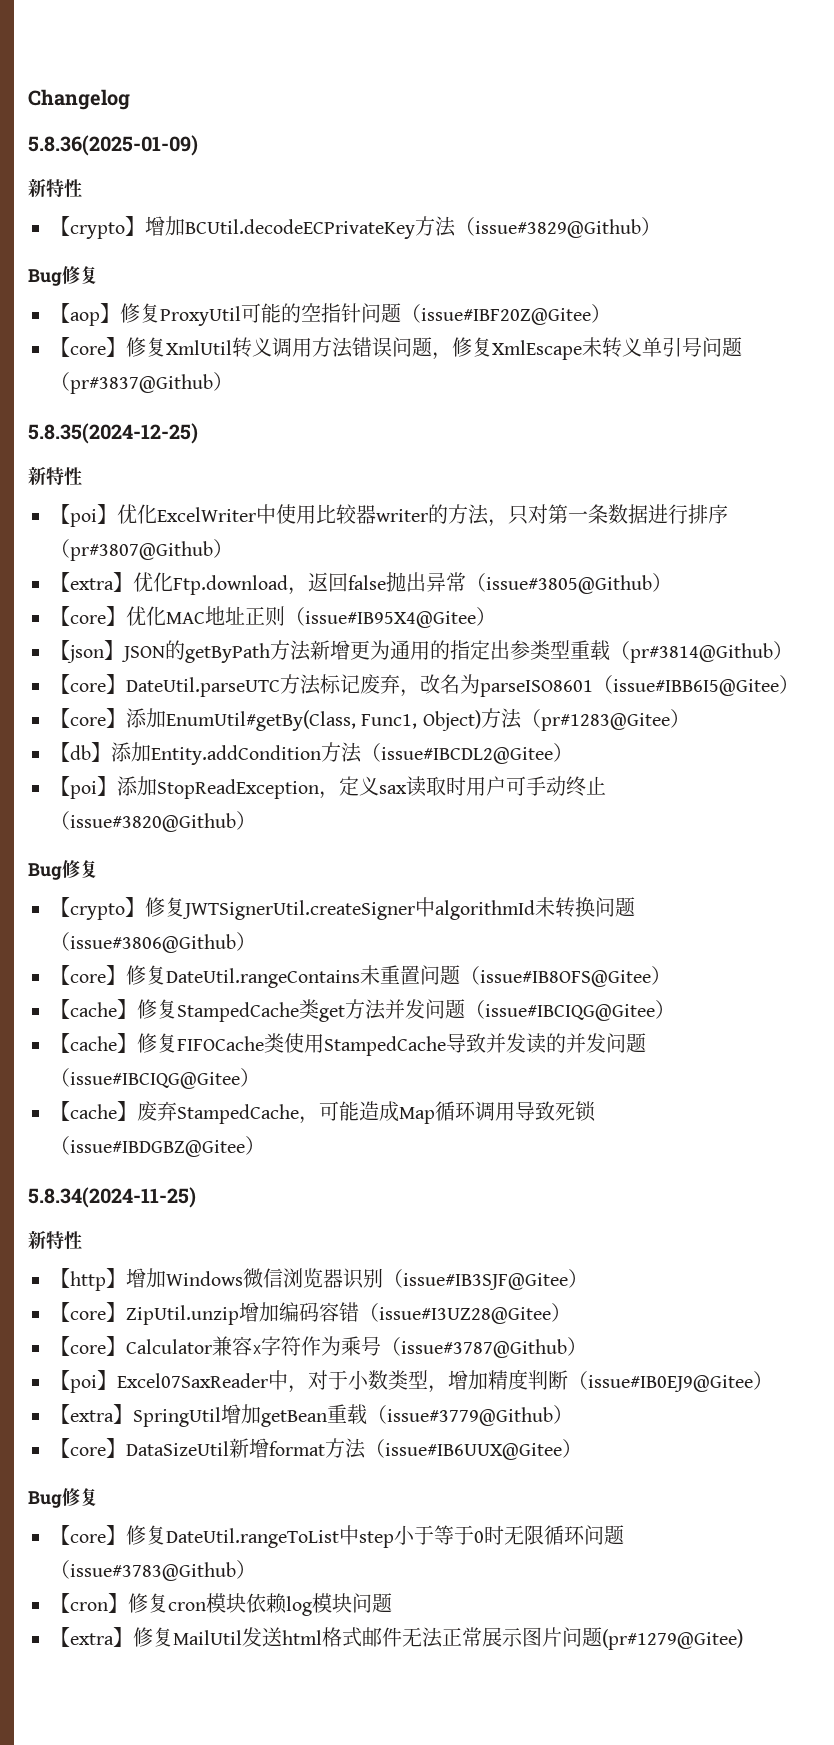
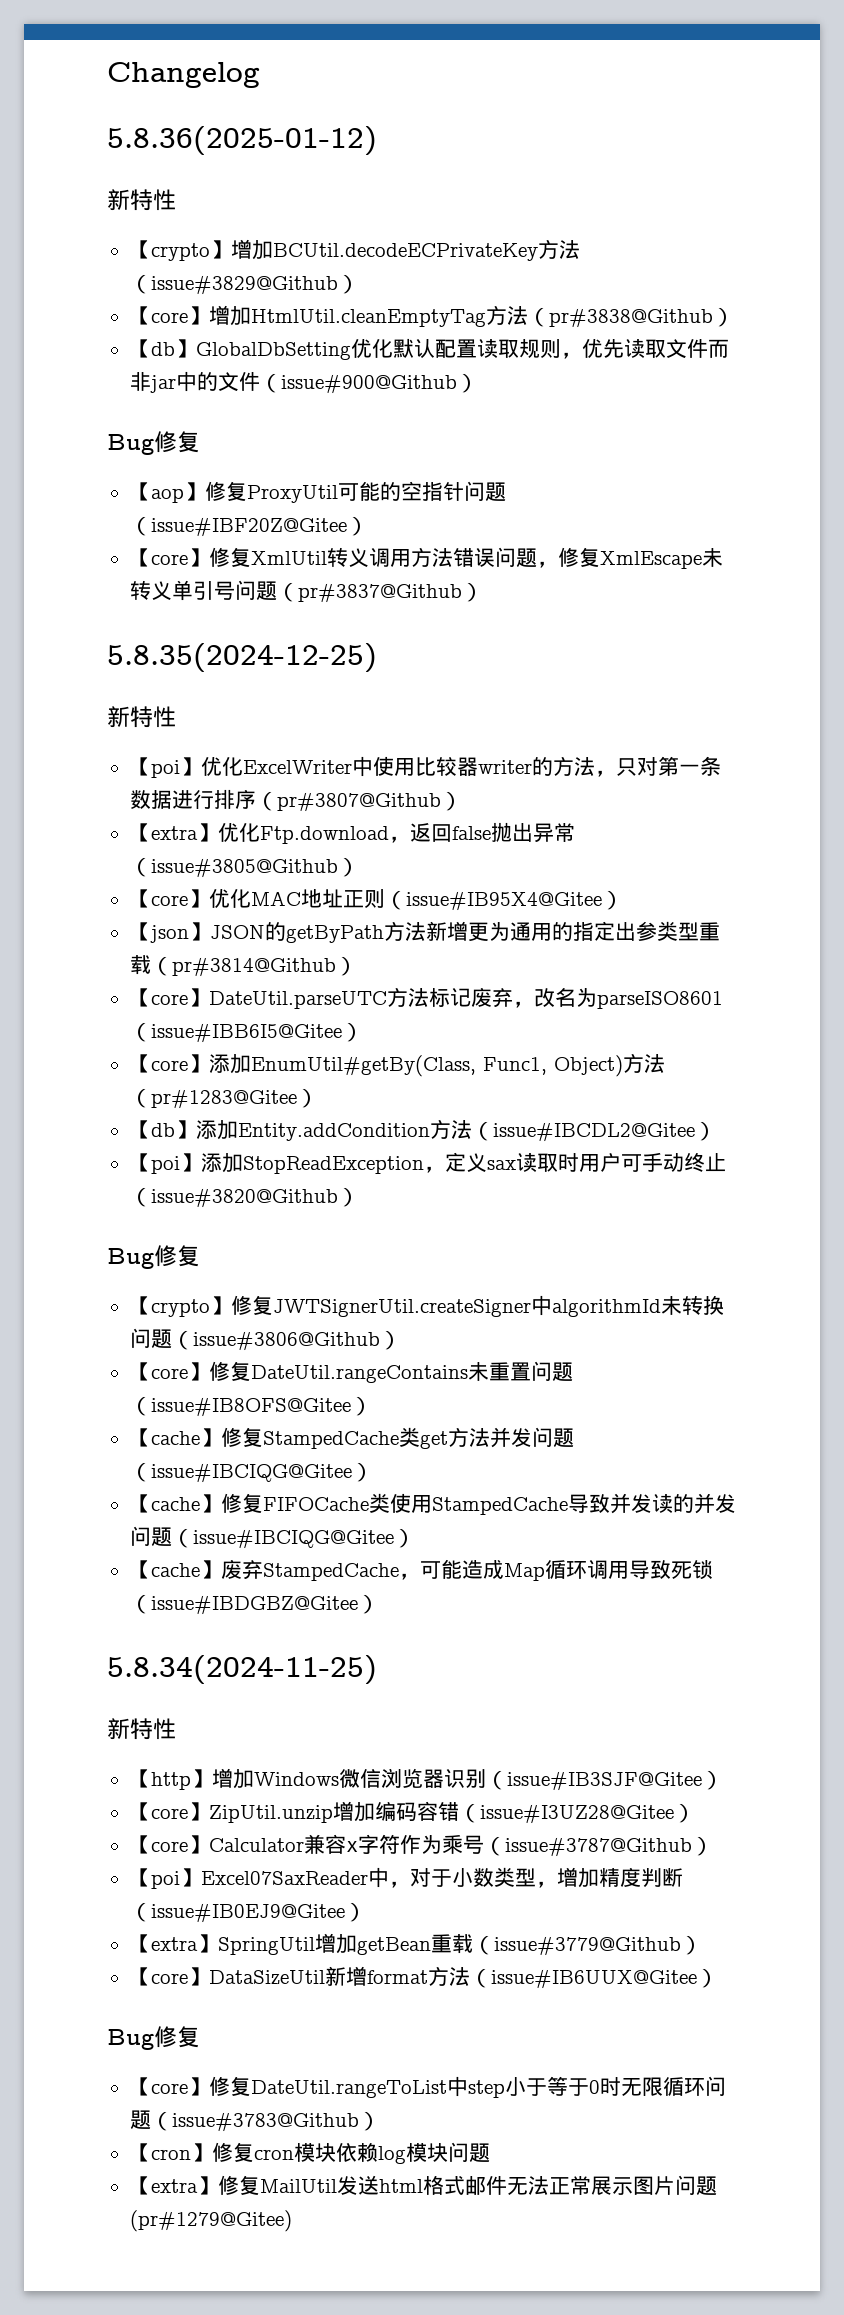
[28,135,198,156] 5.8.36(2025-01-09) -> [107,126,377,156] 5.8.36(2025-01-12)
(661, 226) none -> [129,305,734,328] [129,338,729,360] [129,371,478,394] // 【core】增加HtmlUtil.cleanEmptyTag方法（pr#3838@Github） // 【db】GlobalDbSetting优化默认配置读取规则，优先读取文件而非jar中的文件（issue#900@Github）

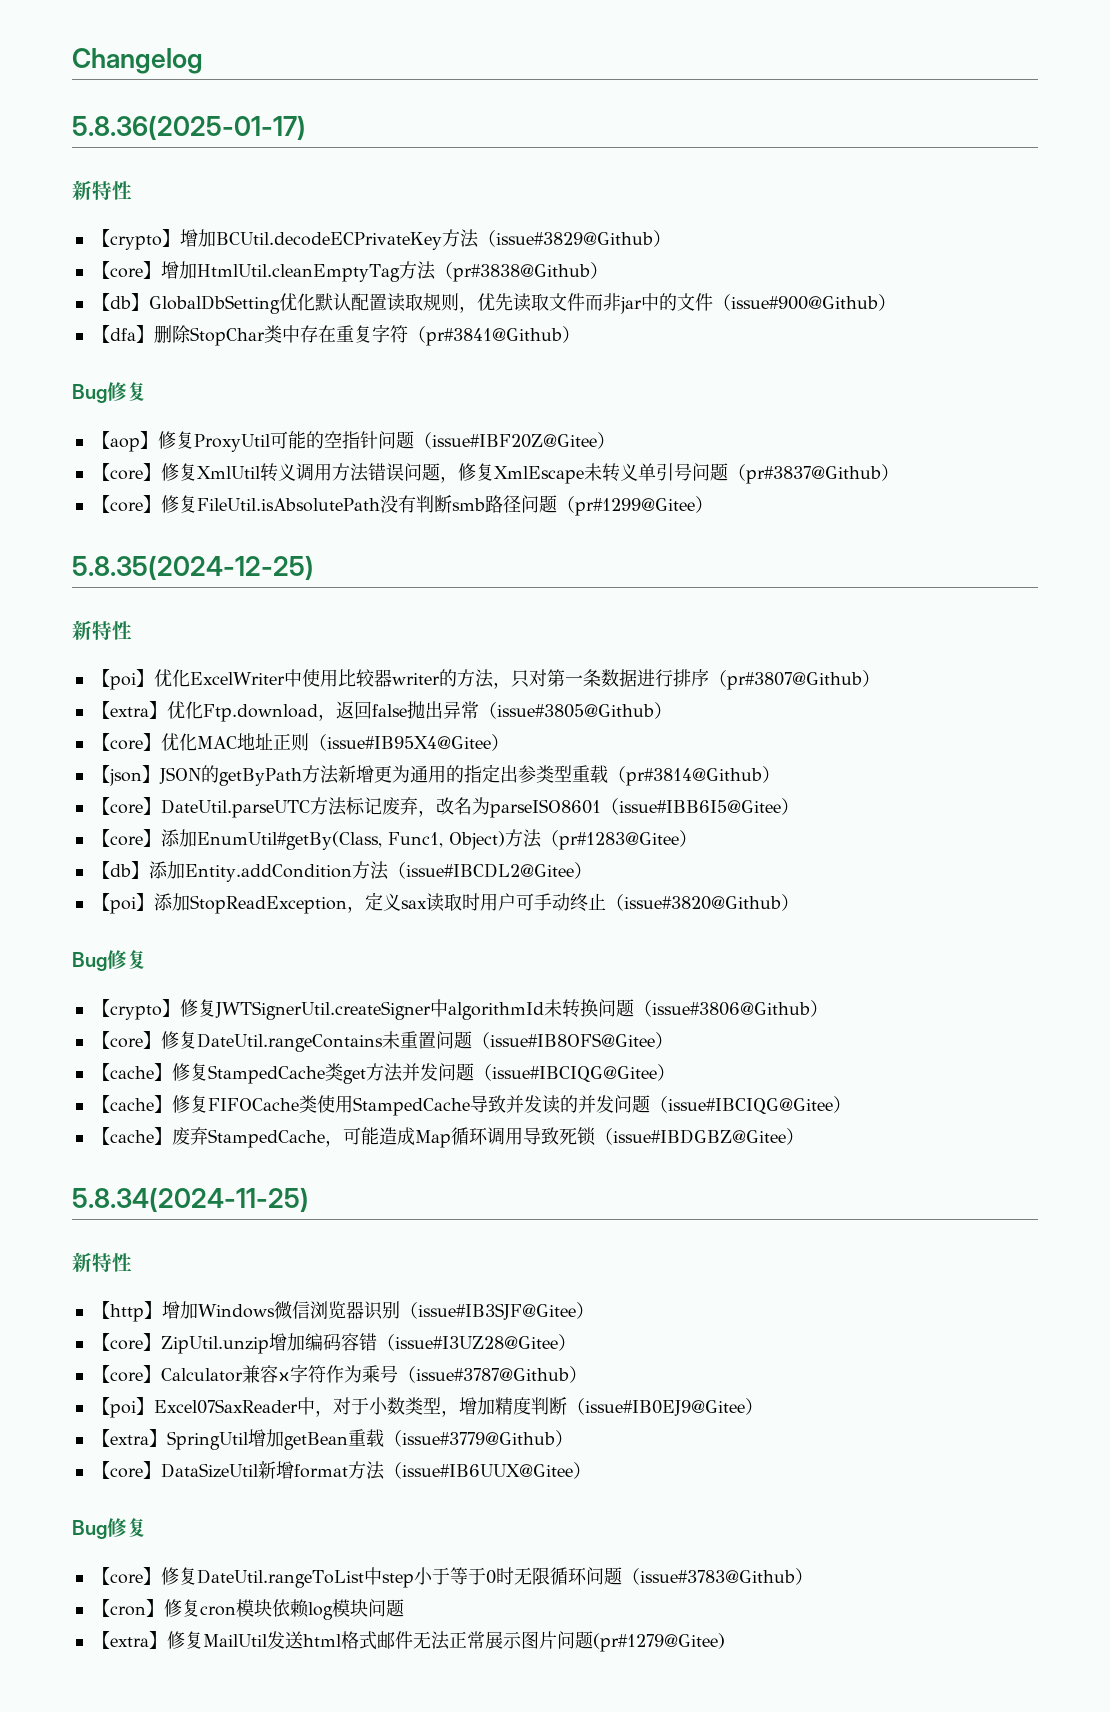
[107,126,377,156] 5.8.36(2025-01-12) -> [72,115,306,140] 5.8.36(2025-01-17)
(478, 383) none -> [91,324,580,346] // 【dfa】删除StopChar类中存在重复字符（pr#3841@Github）
(483, 592) none -> [91,495,713,516] // 【core】修复FileUtil.isAbsolutePath没有判断smb路径问题（pr#1299@Gitee）

